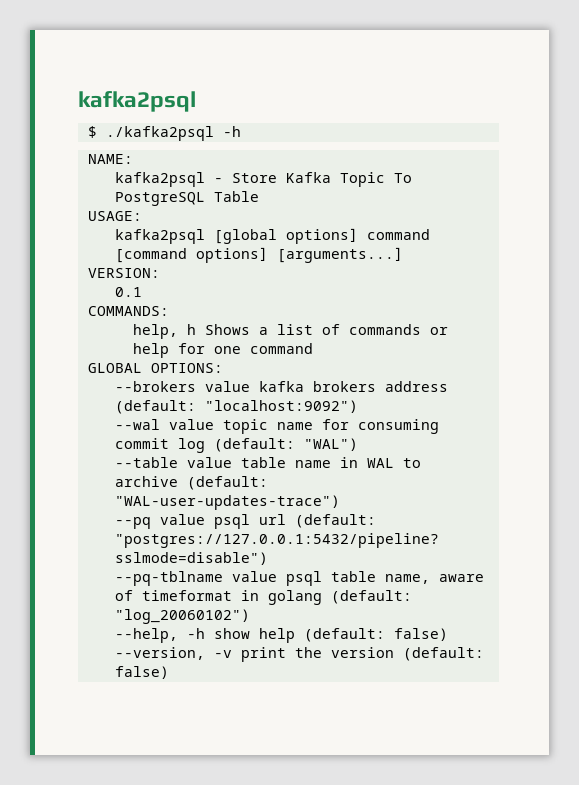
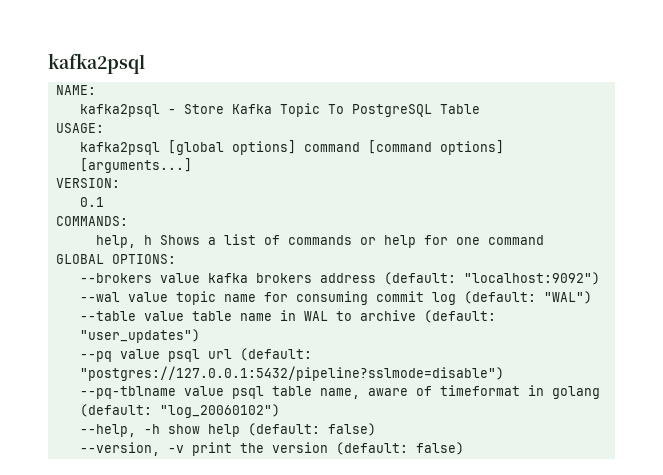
[78,91,196,112] [87,126,241,141] kafka2psql // $ ./kafka2psql -h -> [48,53,145,74] kafka2psql
[114,495,340,510] "WAL-user-updates-trace") -> [79,329,200,343] "user_updates")

